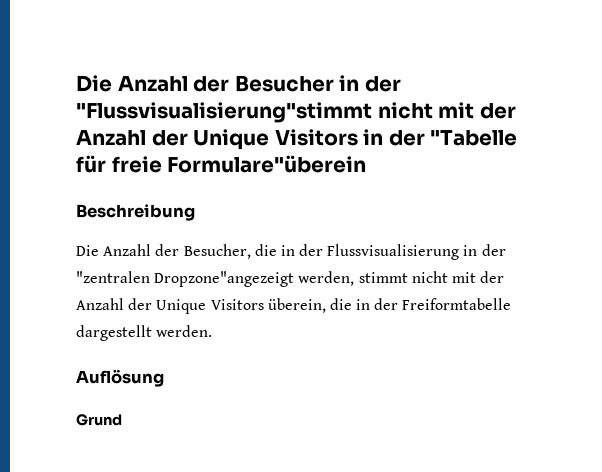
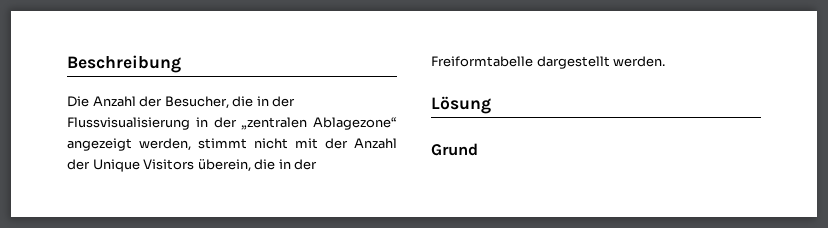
[76,75,401,92] [76,102,516,123] [76,129,518,150] [76,155,367,173] Die Anzahl der Besucher in der "Flussvisualisierung"stimmt nicht mit der Anzahl der Unique Visitors in der "Tabelle für freie Formulare"überein // -> (67, 64) none
[76,271,295,287] "zentralen Dropzone"angezeigt -> [241,117,397,130] [67,138,132,151] „zentralen Ablagezone“ angezeigt
[76,369,164,387] Auflösung -> [431,96,491,114] Lösung

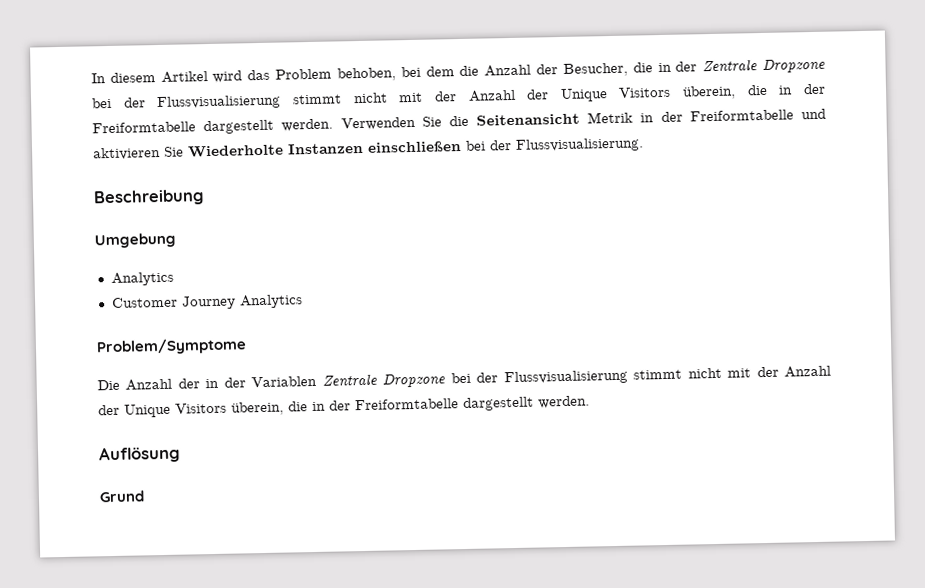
[67,55,181,73] [67,96,89,107] Beschreibung // Die -> [91,65,480,84] In diesem Artikel wird das Problem behoben, bei dem die
[67,117,397,130] [67,138,191,151] Flussvisualisierung in der „zentralen Ablagezone“ angezeigt werden, -> [702,58,827,73] [92,83,826,111] [92,108,826,135] [93,137,644,161] [93,189,204,207] [94,232,177,249] [110,271,174,286] [111,294,303,310] [96,337,247,356] [97,369,628,391] Zentrale Dropzone bei der Flussvisualisierung stimmt nicht mit der Anzahl der Unique Visitors überein, die in der Freiformtabelle dargestellt werden. Verwenden Sie die Seitenansicht Metrik in der Freiformtabelle und aktivieren Sie Wiederholte Instanzen einschließen bei der Flussvisualisierung. // Beschreibung // Umgebung // Analytics // Customer Journey Analytics // Problem/Symptome // Die Anzahl der in der Variablen Zentrale Dropzone bei der Flussvisualisierung
[431,96,491,114] Lösung -> [98,445,180,464] Auflösung

